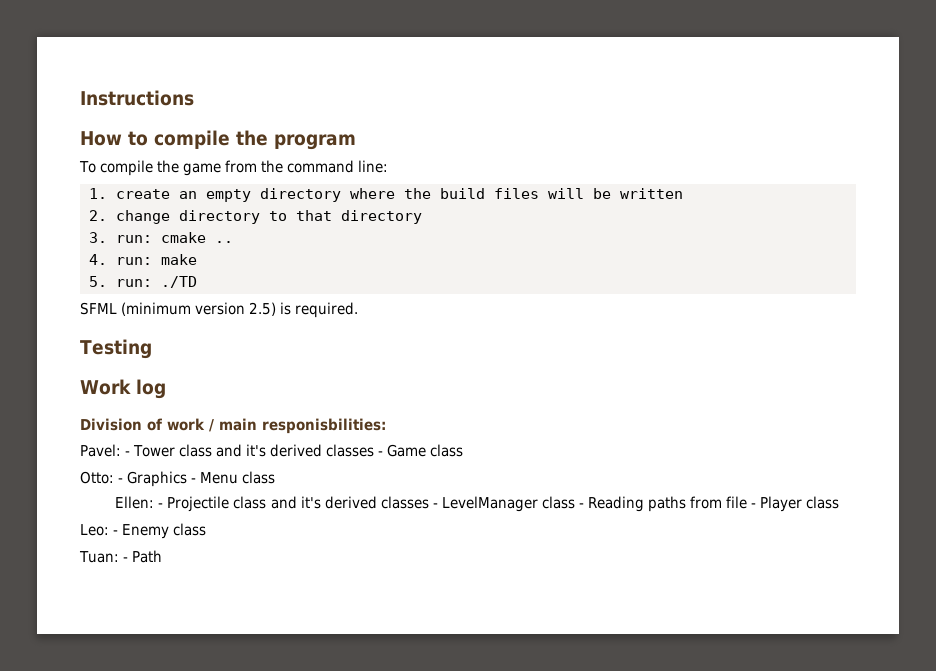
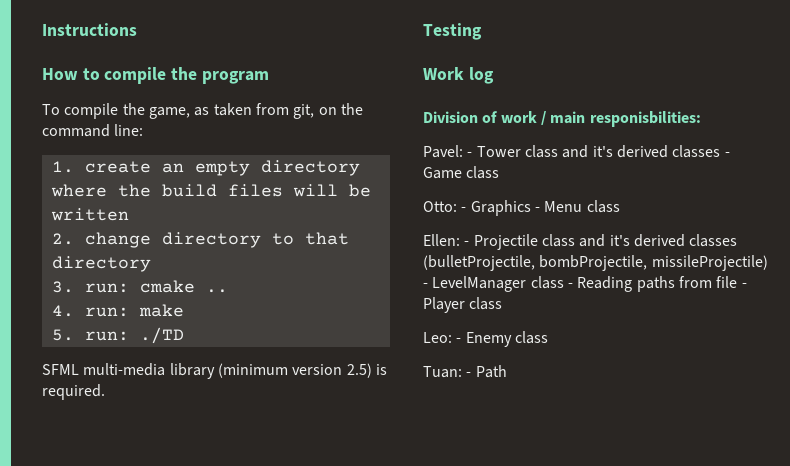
[183,160,258,176] game from -> [148,103,337,119] game, as taken from git, on
(117, 308) none -> [83,363,215,379] multi-media library
(429, 502) none -> [423,255,768,271] (bulletProjectile, bombProjectile, missileProjectile)

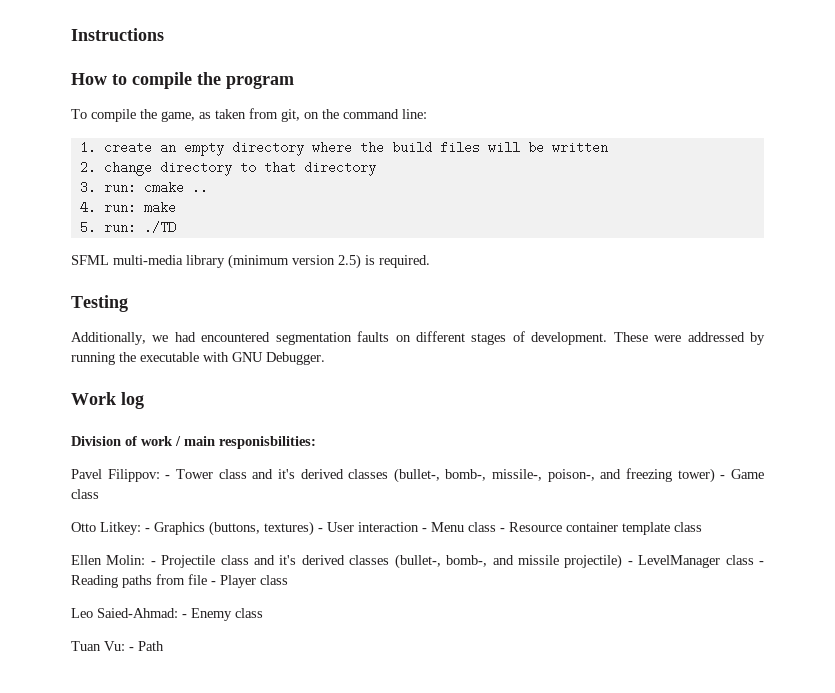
(482, 31) none -> [71,331,766,345] [71,352,325,365] // Additionally, we had encountered segmentation faults on different stages of development. These were addressed by running the executable with GNU Debugger.
[423,145,463,158] Pavel: -> [71,469,160,482] Pavel Filippov:
[724,152,730,157] [423,166,500,179] [423,200,620,216] [423,234,460,246] - Game class // Otto: - Graphics - Menu class // Ellen: -> [393,468,764,483] [71,489,99,499] [71,521,702,536] [71,555,146,565] (bullet-, bomb-, missile-, poison-, and freezing tower) - Game class // Otto Litkey: - Graphics (buttons, textures) - User interaction - Menu class - Resource container template class // Ellen Molin:
[423,255,768,271] (bulletProjectile, bombProjectile, missileProjectile) -> [394,554,623,569] (bullet-, bomb-, and missile projectile)
[423,332,452,343] Leo: -> [71,608,178,618] Leo Saied-Ahmad:
[423,366,462,378] Tuan: -> [71,641,125,651] Tuan Vu:

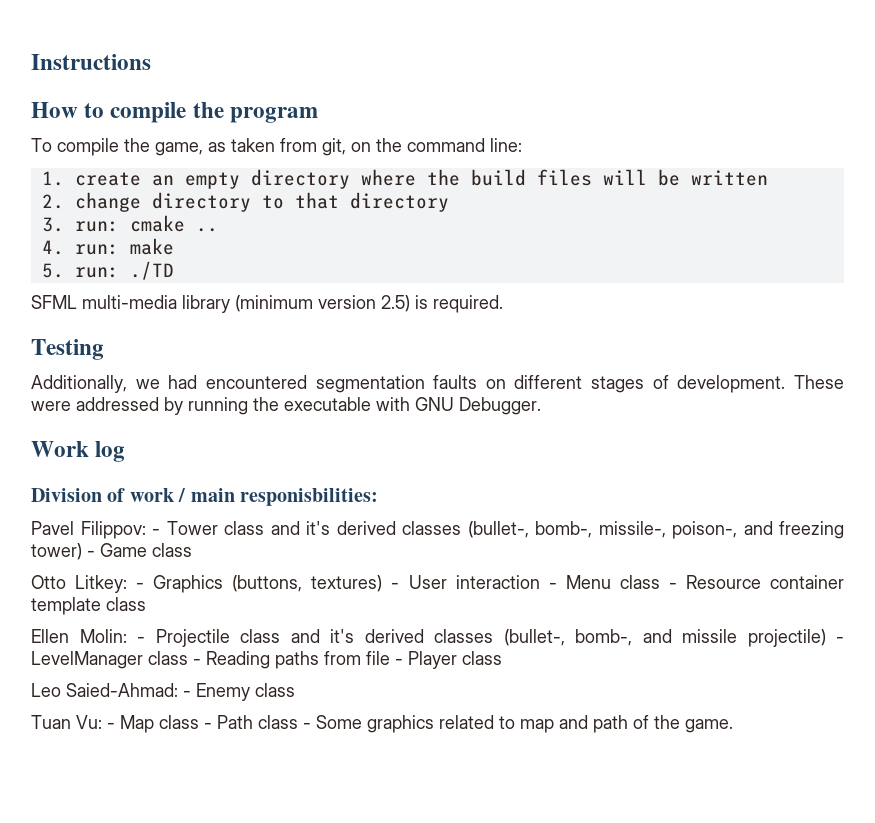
[138,641,164,651] Path -> [120,715,733,733] Map class - Path class - Some graphics related to map and path of the game.

